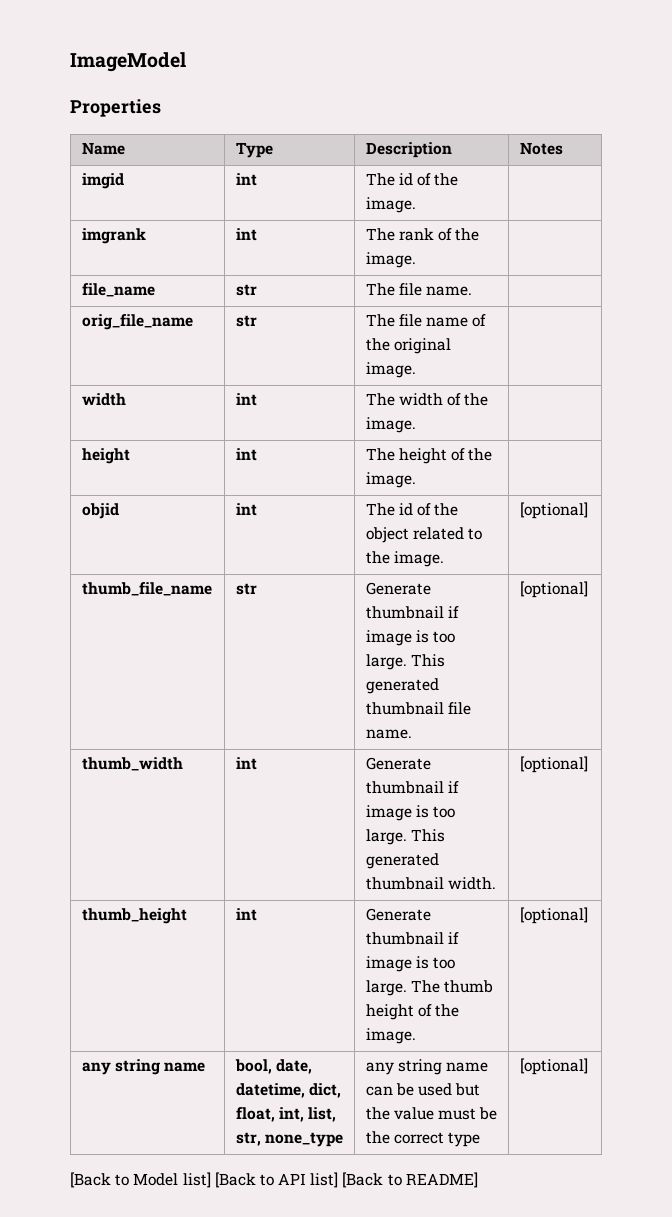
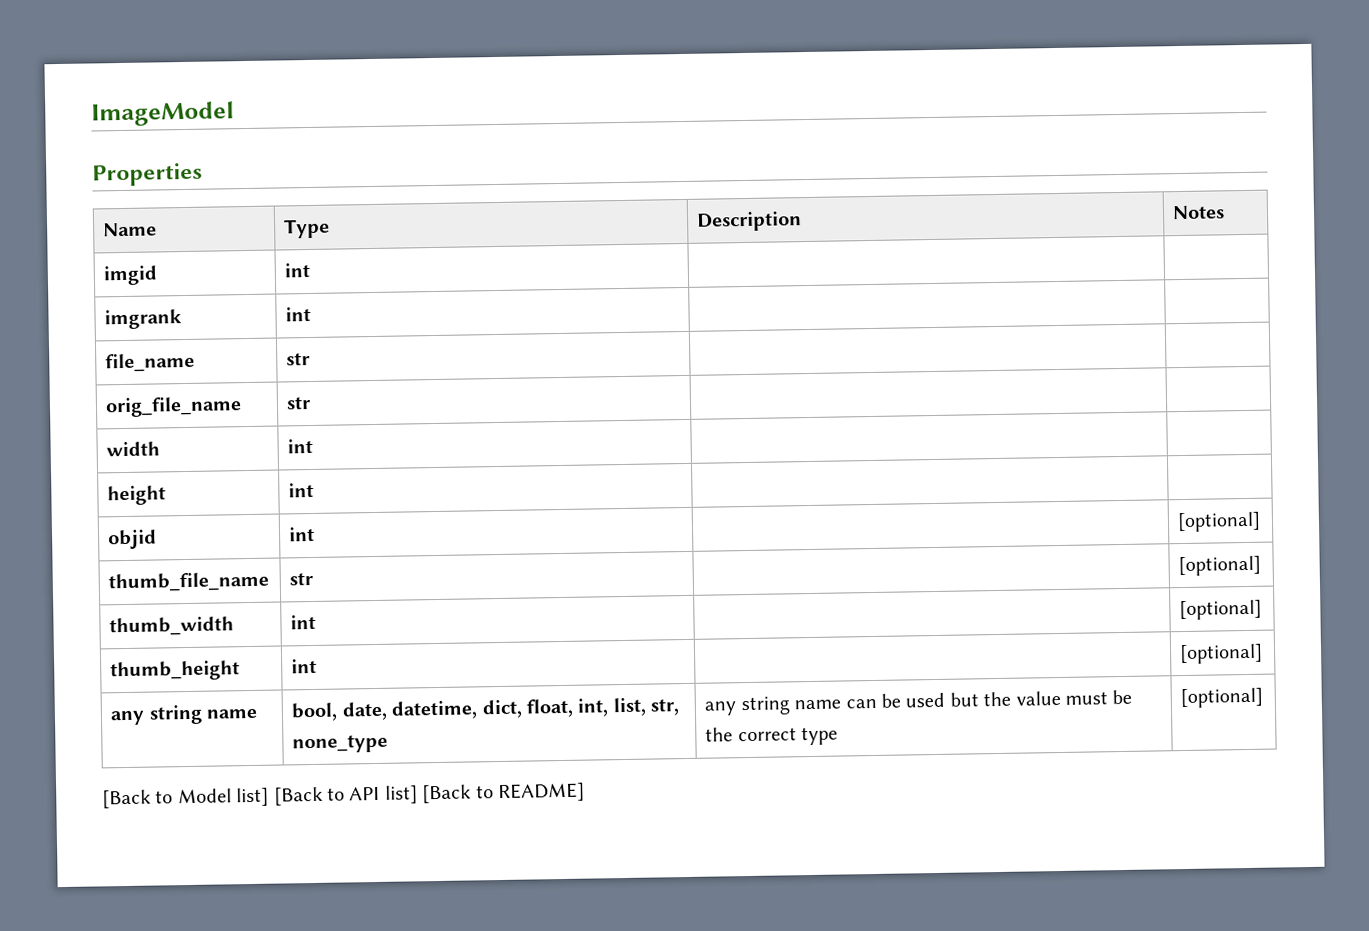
[365,173,459,186] [365,197,416,213] [81,228,146,244] [235,228,257,241] [365,228,480,241] [365,252,416,268] The id of the image. | // imgrank | int | The rank of the image. -> [104,309,183,330] [285,306,312,322] | // imgrank | int |
[365,283,473,296] The file name. -> (312, 359) none
[365,314,487,327] [365,338,451,354] [365,362,416,378] [81,393,126,406] [235,393,257,406] [365,393,489,406] [365,417,416,433] [81,448,130,464] [235,448,257,461] [365,448,493,464] [365,472,416,488] [81,503,119,519] [235,503,257,516] [365,503,459,516] [365,527,483,543] [365,551,444,567] [519,502,588,519] [81,582,212,596] [235,583,257,595] [365,582,431,595] [365,606,459,619] [365,630,456,646] [365,654,445,670] [365,678,439,694] [365,702,471,715] [365,729,412,739] [519,581,588,598] [81,757,183,771] [235,757,257,770] [365,757,431,770] [365,781,459,794] [365,805,456,821] [365,829,445,845] [365,853,439,869] [365,877,496,890] [519,756,588,773] [81,908,187,924] [235,908,257,921] [365,908,431,921] [365,932,459,945] [365,956,456,972] [365,980,494,996] [365,1004,460,1020] [365,1028,416,1044] The file name of the original image. | // width | int | The width of the image. | // height | int | The height of the image. | // objid | int | The id of the object related to the image. | [optional] // thumb_file_name | str | Generate thumbnail if image is too large. This generated thumbnail file name. | [optional] // thumb_width | int | Generate thumbnail if image is too large. This generated thumbnail width. | [optional] // thumb_height | int | Generate thumbnail if image is too large. The thumb height of the image. -> [106,441,161,457] [287,438,314,454] [107,485,167,506] [288,482,315,498] [107,529,158,550] [288,526,316,542] [1177,511,1262,533] [108,571,270,593] [289,572,315,586] [1178,555,1262,577] [109,616,235,637] [290,614,317,630] [1179,599,1263,621] [110,660,241,682] [291,658,318,674] | // width | int | | // height | int | | // objid | int | | [optional] // thumb_file_name | str | | [optional] // thumb_width | int | | [optional] // thumb_height | int |

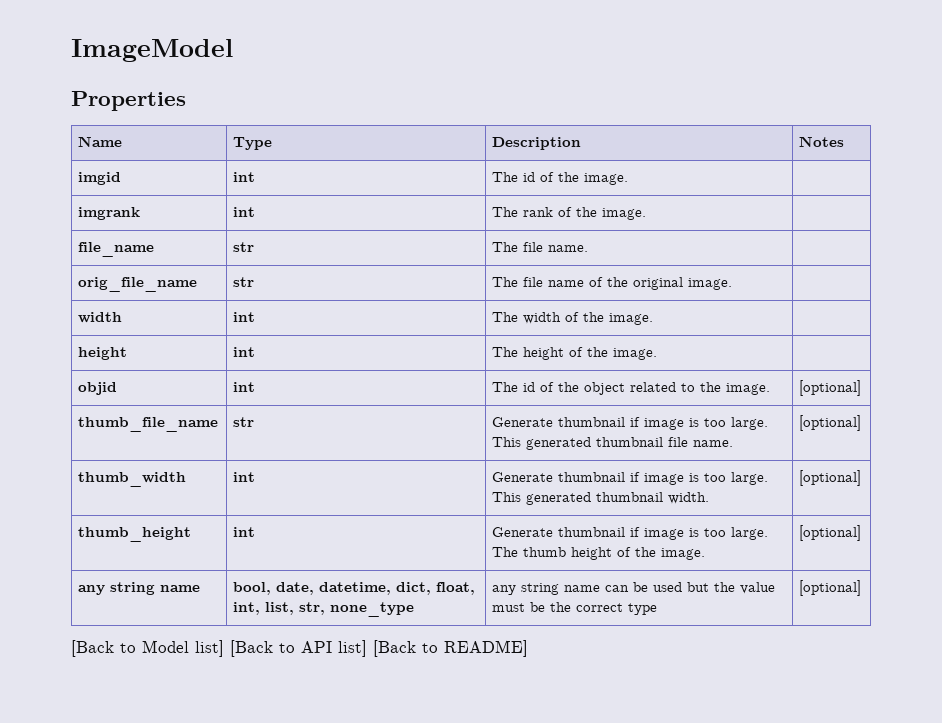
[104,309,183,330] [285,306,312,322] | // imgrank | int | -> [492,172,629,185] [78,207,141,220] [233,207,256,217] [492,207,647,220] The id of the image. | // imgrank | int | The rank of the image.
(312, 359) none -> [492,242,589,252] The file name.
[106,441,161,457] [287,438,314,454] [107,485,167,506] [288,482,315,498] [107,529,158,550] [288,526,316,542] [1177,511,1262,533] [108,571,270,593] [289,572,315,586] [1178,555,1262,577] [109,616,235,637] [290,614,317,630] [1179,599,1263,621] [110,660,241,682] [291,658,318,674] | // width | int | | // height | int | | // objid | int | | [optional] // thumb_file_name | str | | [optional] // thumb_width | int | | [optional] // thumb_height | int | -> [492,277,733,290] [78,312,123,323] [233,312,256,322] [492,312,654,325] [78,347,128,360] [233,347,256,357] [492,347,658,360] [78,382,118,395] [233,382,256,392] [492,382,771,395] [799,380,862,396] [78,417,219,432] [233,417,255,427] [492,417,769,430] [492,437,734,450] [799,415,862,431] [78,472,187,487] [233,472,256,482] [492,472,769,485] [492,492,710,505] [799,470,862,486] [78,527,192,542] [233,527,256,537] [492,527,769,540] [492,547,706,560] The file name of the original image. | // width | int | The width of the image. | // height | int | The height of the image. | // objid | int | The id of the object related to the image. | [optional] // thumb_file_name | str | Generate thumbnail if image is too large. This generated thumbnail file name. | [optional] // thumb_width | int | Generate thumbnail if image is too large. This generated thumbnail width. | [optional] // thumb_height | int | Generate thumbnail if image is too large. The thumb height of the image.

